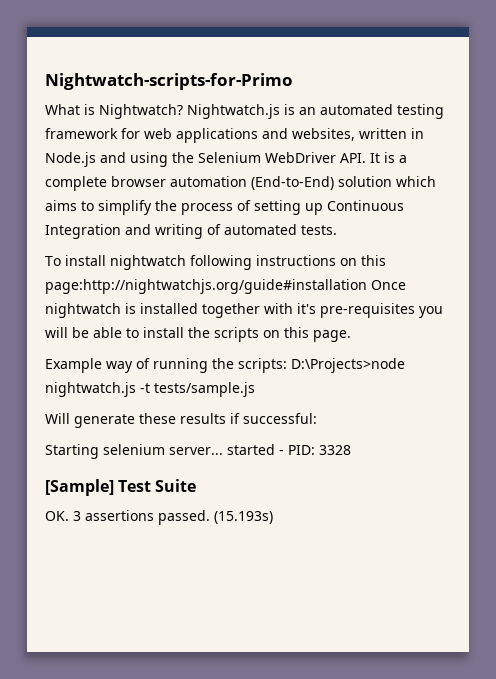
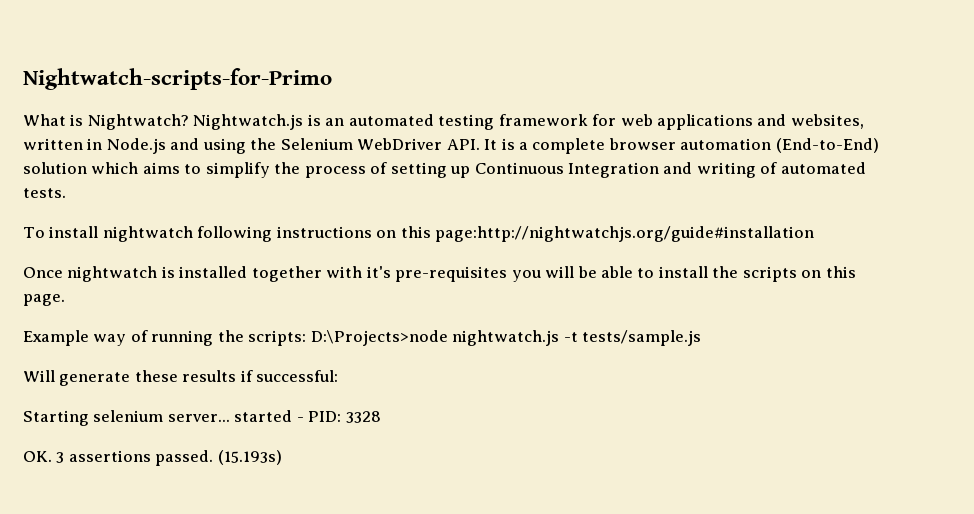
(367, 286) none -> (815, 234) //
[45,479,197,496] // [Sample] Test Suite -> (381, 417) none

